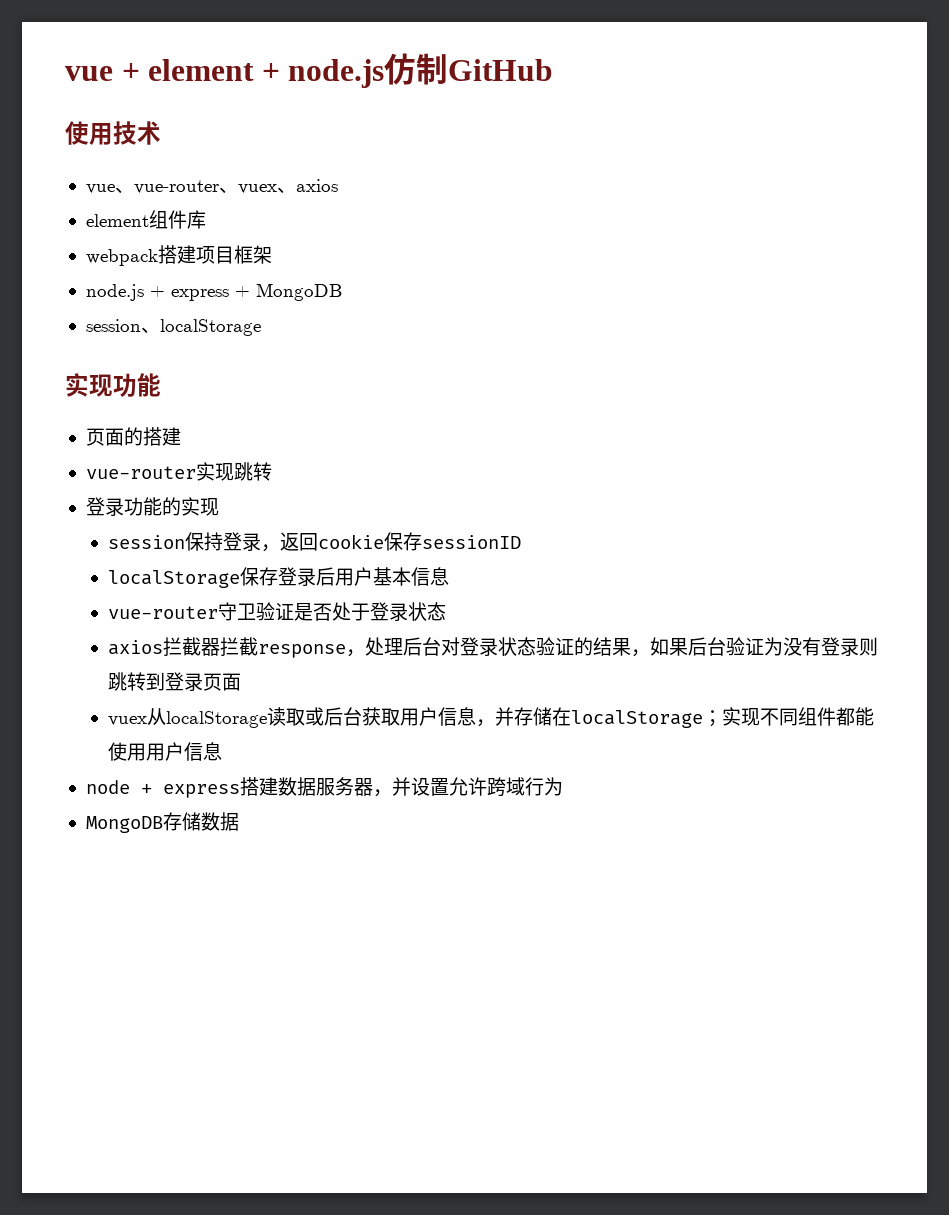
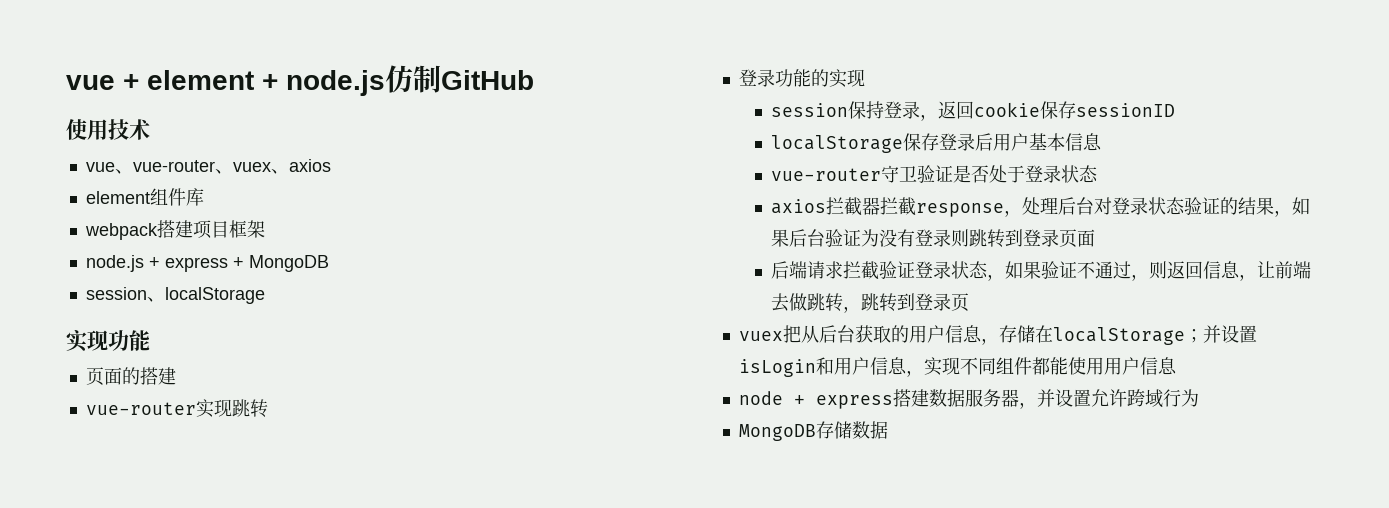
[108,707,325,728] vuex从localStorage读取或 -> [771,261,1312,281] [771,293,970,313] [738,325,819,343] 后端请求拦截验证登录状态，如果验证不通过，则返回信息，让前端去做跳转，跳转到登录页 // vuex把从
[400,707,515,727] 用户信息，并 -> [890,325,999,345] 的用户信息，
(723, 718) none -> [1202,325,1257,343] [738,357,924,377] 并设置isLogin和用户信息，

